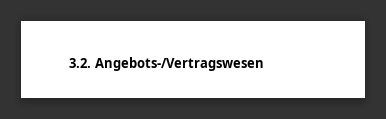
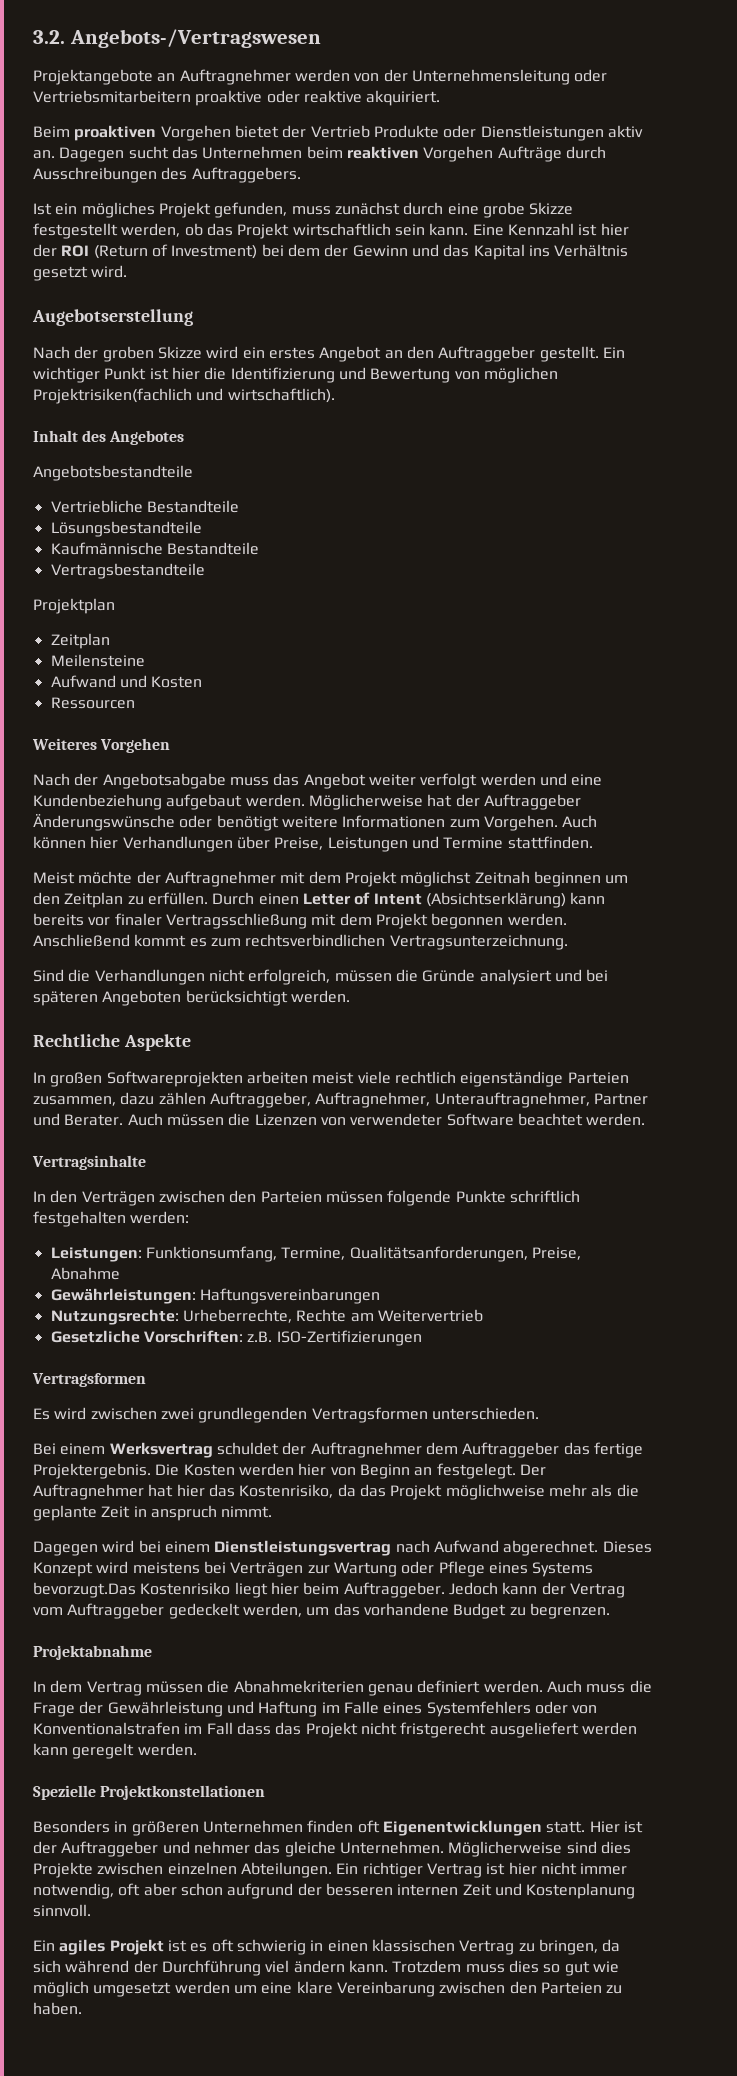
(264, 64) none -> [33,69,608,85] [33,90,441,106] [33,125,643,141] [33,146,606,162] [33,167,301,183] [33,202,574,218] [33,223,629,239] [33,244,629,260] [33,265,128,281] [32,309,193,326] [33,346,625,362] [33,367,558,383] [33,388,335,404] [33,430,185,445] [33,465,193,481] [50,500,239,513] [50,521,202,537] [50,542,259,555] [50,563,205,579] [33,598,115,614] [50,633,110,649] [50,654,145,667] [50,675,203,688] [50,697,135,709] [32,738,171,753] [33,773,603,789] [33,794,581,810] [33,814,598,831] [33,836,593,852] [33,871,629,887] [33,892,606,908] [33,913,567,929] [33,934,568,950] [33,969,609,985] [33,990,350,1006] [33,1034,191,1051] [33,1071,629,1087] [33,1092,648,1108] [33,1113,646,1126] [32,1155,146,1170] [33,1190,580,1206] [33,1211,190,1227] [50,1246,581,1262] [50,1267,120,1280] [50,1288,380,1304] [50,1309,483,1325] [50,1330,422,1346] [32,1373,146,1387] [33,1407,539,1423] [33,1442,643,1458] [33,1463,546,1479] [33,1484,639,1500] [33,1505,273,1521] [33,1540,652,1556] [33,1561,594,1577] [33,1582,625,1598] [33,1603,610,1619] [33,1645,152,1660] [33,1680,652,1696] [33,1701,598,1717] [33,1722,637,1738] [33,1743,197,1759] [33,1785,266,1800] [33,1820,643,1836] [33,1841,631,1857] [33,1862,628,1878] [33,1883,636,1899] [33,1904,91,1917] [33,1939,621,1955] [33,1960,619,1976] [33,1981,623,1997] [33,2002,82,2015] // Projektangebote an Auftragnehmer werden von der Unternehmensleitung oder Vertriebsmitarbeitern proaktive oder reaktive akquiriert. // Beim proaktiven Vorgehen bietet der Vertrieb Produkte oder Dienstleistungen aktiv an. Dagegen sucht das Unternehmen beim reaktiven Vorgehen Aufträge durch Ausschreibungen des Auftraggebers. // Ist ein mögliches Projekt gefunden, muss zunächst durch eine grobe Skizze festgestellt werden, ob das Projekt wirtschaftlich sein kann. Eine Kennzahl ist hier der ROI (Return of Investment) bei dem der Gewinn und das Kapital ins Verhältnis gesetzt wird. // Augebotserstellung // Nach der groben Skizze wird ein erstes Angebot an den Auftraggeber gestellt. Ein wichtiger Punkt ist hier die Identifizierung und Bewertung von möglichen Projektrisiken(fachlich und wirtschaftlich). // Inhalt des Angebotes // Angebotsbestandteile // Vertriebliche Bestandteile // Lösungsbestandteile // Kaufmännische Bestandteile // Vertragsbestandteile // Projektplan // Zeitplan // Meilensteine // Aufwand und Kosten // Ressourcen // Weiteres Vorgehen // Nach der Angebotsabgabe muss das Angebot weiter verfolgt werden und eine Kundenbeziehung aufgebaut werden. Möglicherweise hat der Auftraggeber Änderungswünsche oder benötigt weitere Informationen zum Vorgehen. Auch können hier Verhandlungen über Preise, Leistungen und Termine stattfinden. // Meist möchte der Auftragnehmer mit dem Projekt möglichst Zeitnah beginnen um den Zeitplan zu erfüllen. Durch einen Letter of Intent (Absichtserklärung) kann bereits vor finaler Vertragsschließung mit dem Projekt begonnen werden. Anschließend kommt es zum rechtsverbindlichen Vertragsunterzeichnung. // Sind die Verhandlungen nicht erfolgreich, müssen die Gründe analysiert und bei späteren Angeboten berücksichtigt werden. // Rechtliche Aspekte // In großen Softwareprojekten arbeiten meist viele rechtlich eigenständige Parteien zusammen, dazu zählen Auftraggeber, Auftragnehmer, Unterauftragnehmer, Partner und Berater. Auch müssen die Lizenzen von verwendeter Software beachtet werden. // Vertragsinhalte // In den Verträgen zwischen den Parteien müssen folgende Punkte schriftlich festgehalten werden: // Leistungen: Funktionsumfang, Termine, Qualitätsanforderungen, Preise, Abnahme // Gewährleistungen: Haftungsvereinbarungen // Nutzungsrechte: Urheberrechte, Rechte am Weitervertrieb // Gesetzliche Vorschriften: z.B. ISO-Zertifizierungen // Vertragsformen // Es wird zwischen zwei grundlegenden Vertragsformen unterschieden. // Bei einem Werksvertrag schuldet der Auftragnehmer dem Auftraggeber das fertige Projektergebnis. Die Kosten werden hier von Beginn an festgelegt. Der Auftragnehmer hat hier das Kostenrisiko, da das Projekt möglichweise mehr als die geplante Zeit in anspruch nimmt. // Dagegen wird bei einem Dienstleistungsvertrag nach Aufwand abgerechnet. Dieses Konzept wird meistens bei Verträgen zur Wartung oder Pflege eines Systems bevorzugt.Das Kostenrisiko liegt hier beim Auftraggeber. Jedoch kann der Vertrag vom Auftraggeber gedeckelt werden, um das vorhandene Budget zu begrenzen. // Projektabnahme // In dem Vertrag müssen die Abnahmekriterien genau definiert werden. Auch muss die Frage der Gewährleistung und Haftung im Falle eines Systemfehlers oder von Konventionalstrafen im Fall dass das Projekt nicht fristgerecht ausgeliefert werden kann geregelt werden. // Spezielle Projektkonstellationen // Besonders in größeren Unternehmen finden oft Eigenentwicklungen statt. Hier ist der Auftraggeber und nehmer das gleiche Unternehmen. Möglicherweise sind dies Projekte zwischen einzelnen Abteilungen. Ein richtiger Vertrag ist hier nicht immer notwendig, oft aber schon aufgrund der besseren internen Zeit und Kostenplanung sinnvoll. // Ein agiles Projekt ist es oft schwierig in einen klassischen Vertrag zu bringen, da sich während der Durchführung viel ändern kann. Trotzdem muss dies so gut wie möglich umgesetzt werden um eine klare Vereinbarung zwischen den Parteien zu haben.

